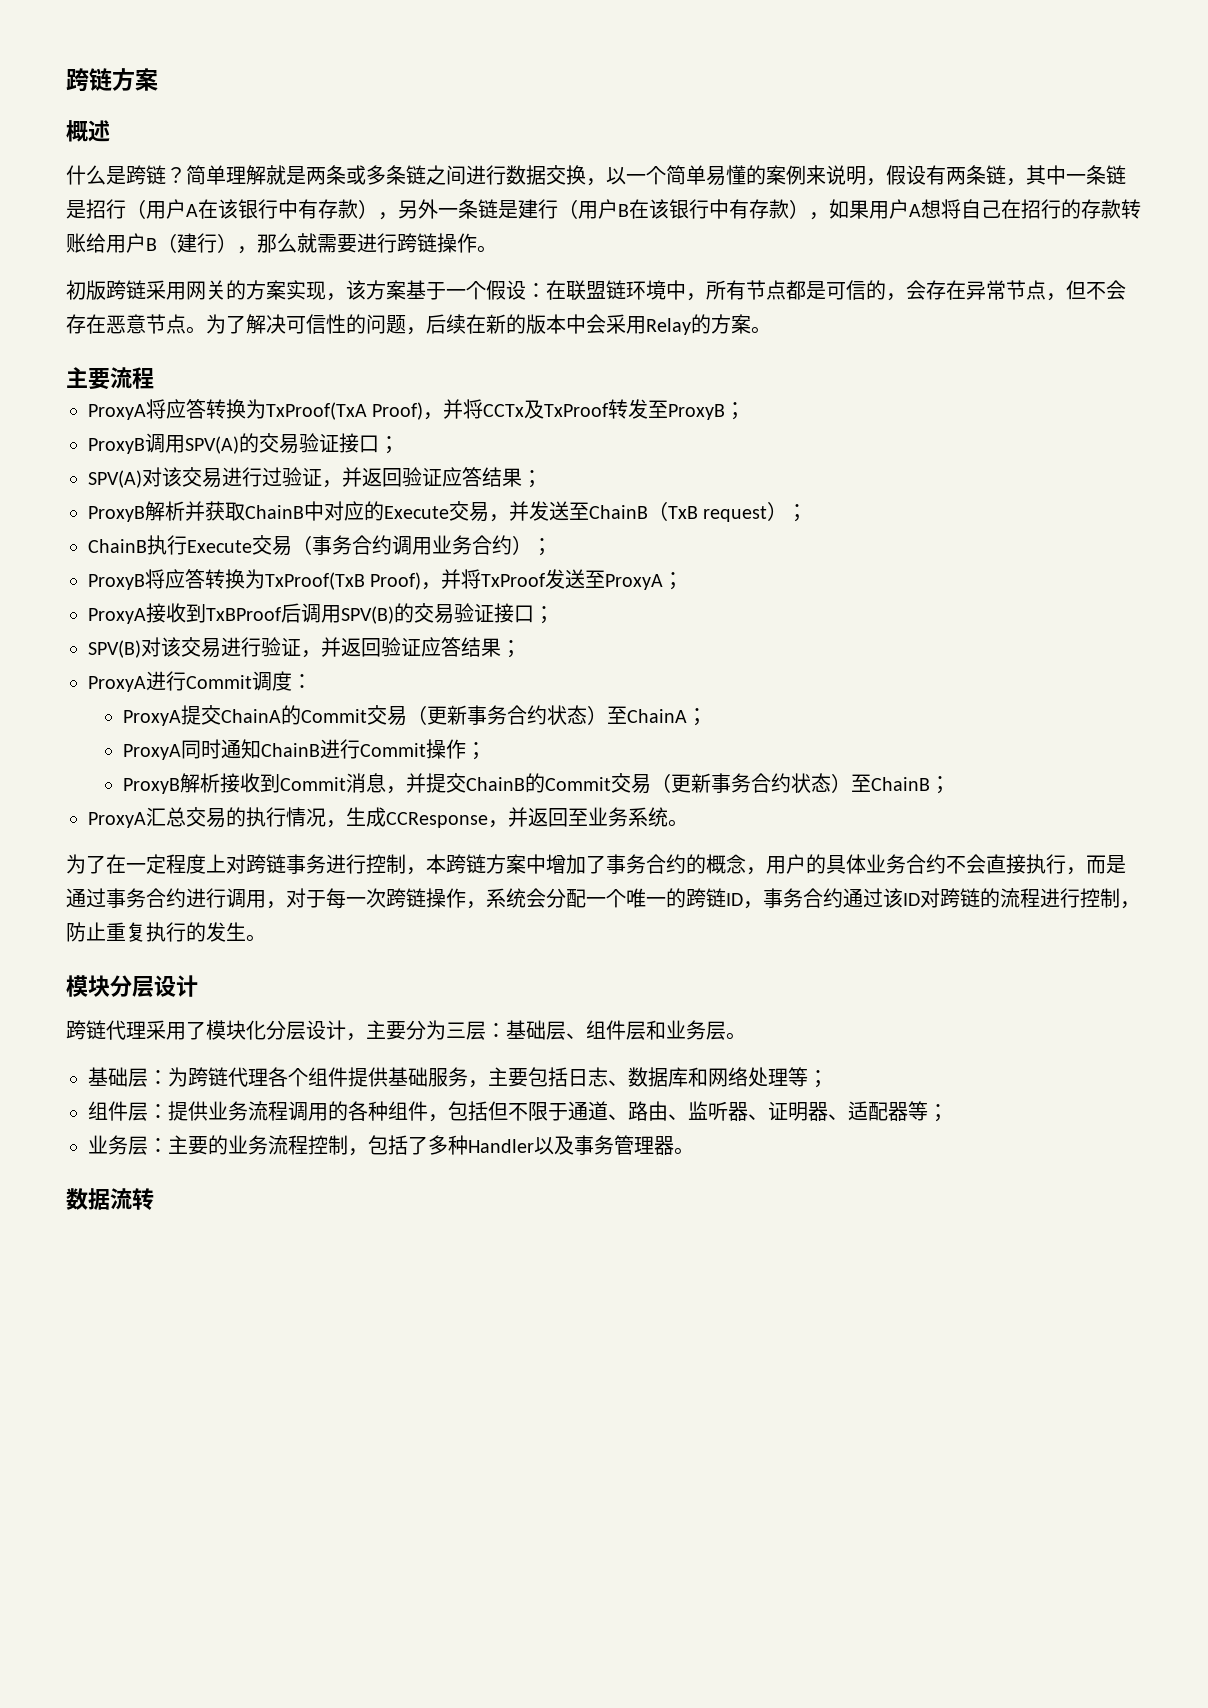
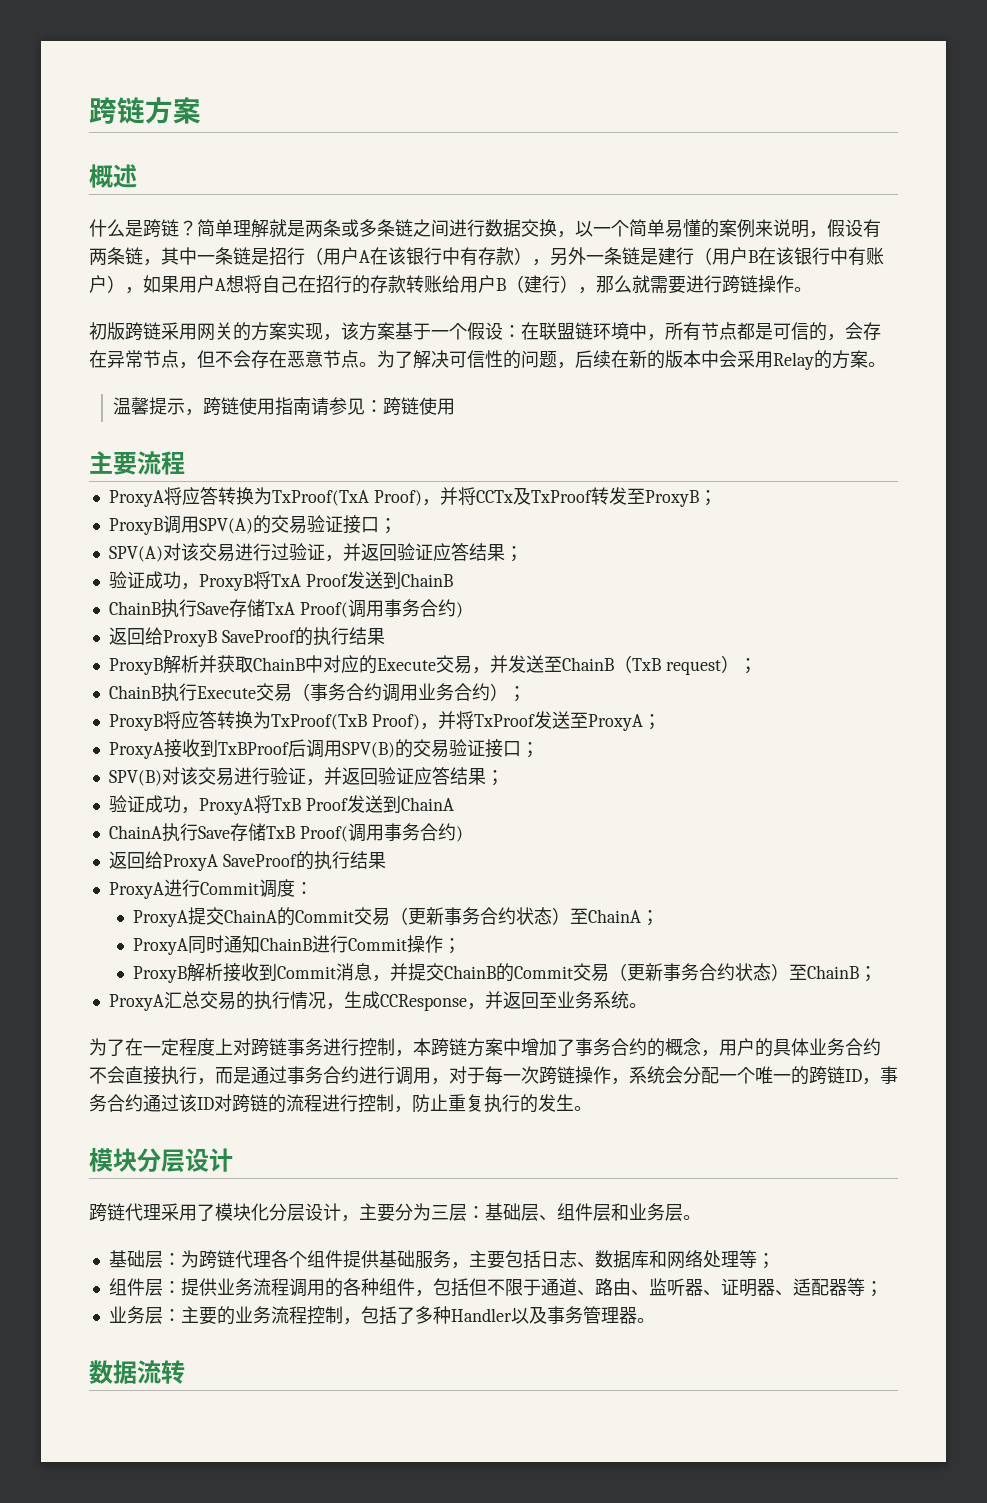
[749,199,789,219] 存款 -> [866,247,884,265] [89,275,107,293] 账户
(771, 330) none -> [113,397,456,416] // 温馨提示，跨链使用指南请参见：跨链使用
(542, 479) none -> [108,571,453,591] [108,599,463,618] [108,627,385,647] // 验证成功，ProxyB将TxA Proof发送到ChainB // ChainB执行Save存储TxA Proof(调用事务合约) // 返回给ProxyB SaveProof的执行结果
(521, 649) none -> [108,795,454,815] [108,823,463,842] [108,851,386,871] // 验证成功，ProxyA将TxB Proof发送到ChainA // ChainA执行Save存储TxB Proof(调用事务合约) // 返回给ProxyA SaveProof的执行结果

